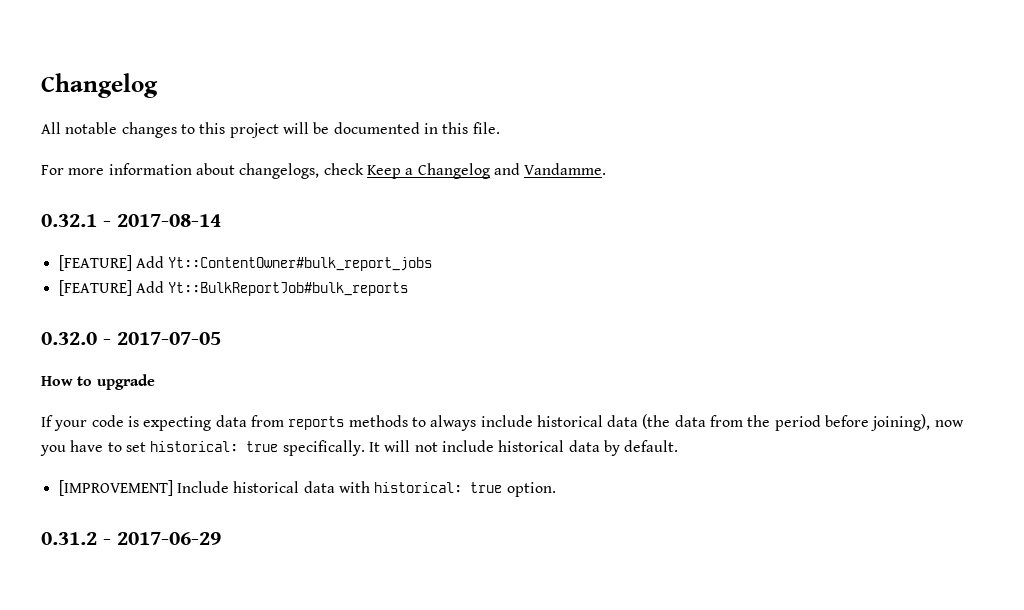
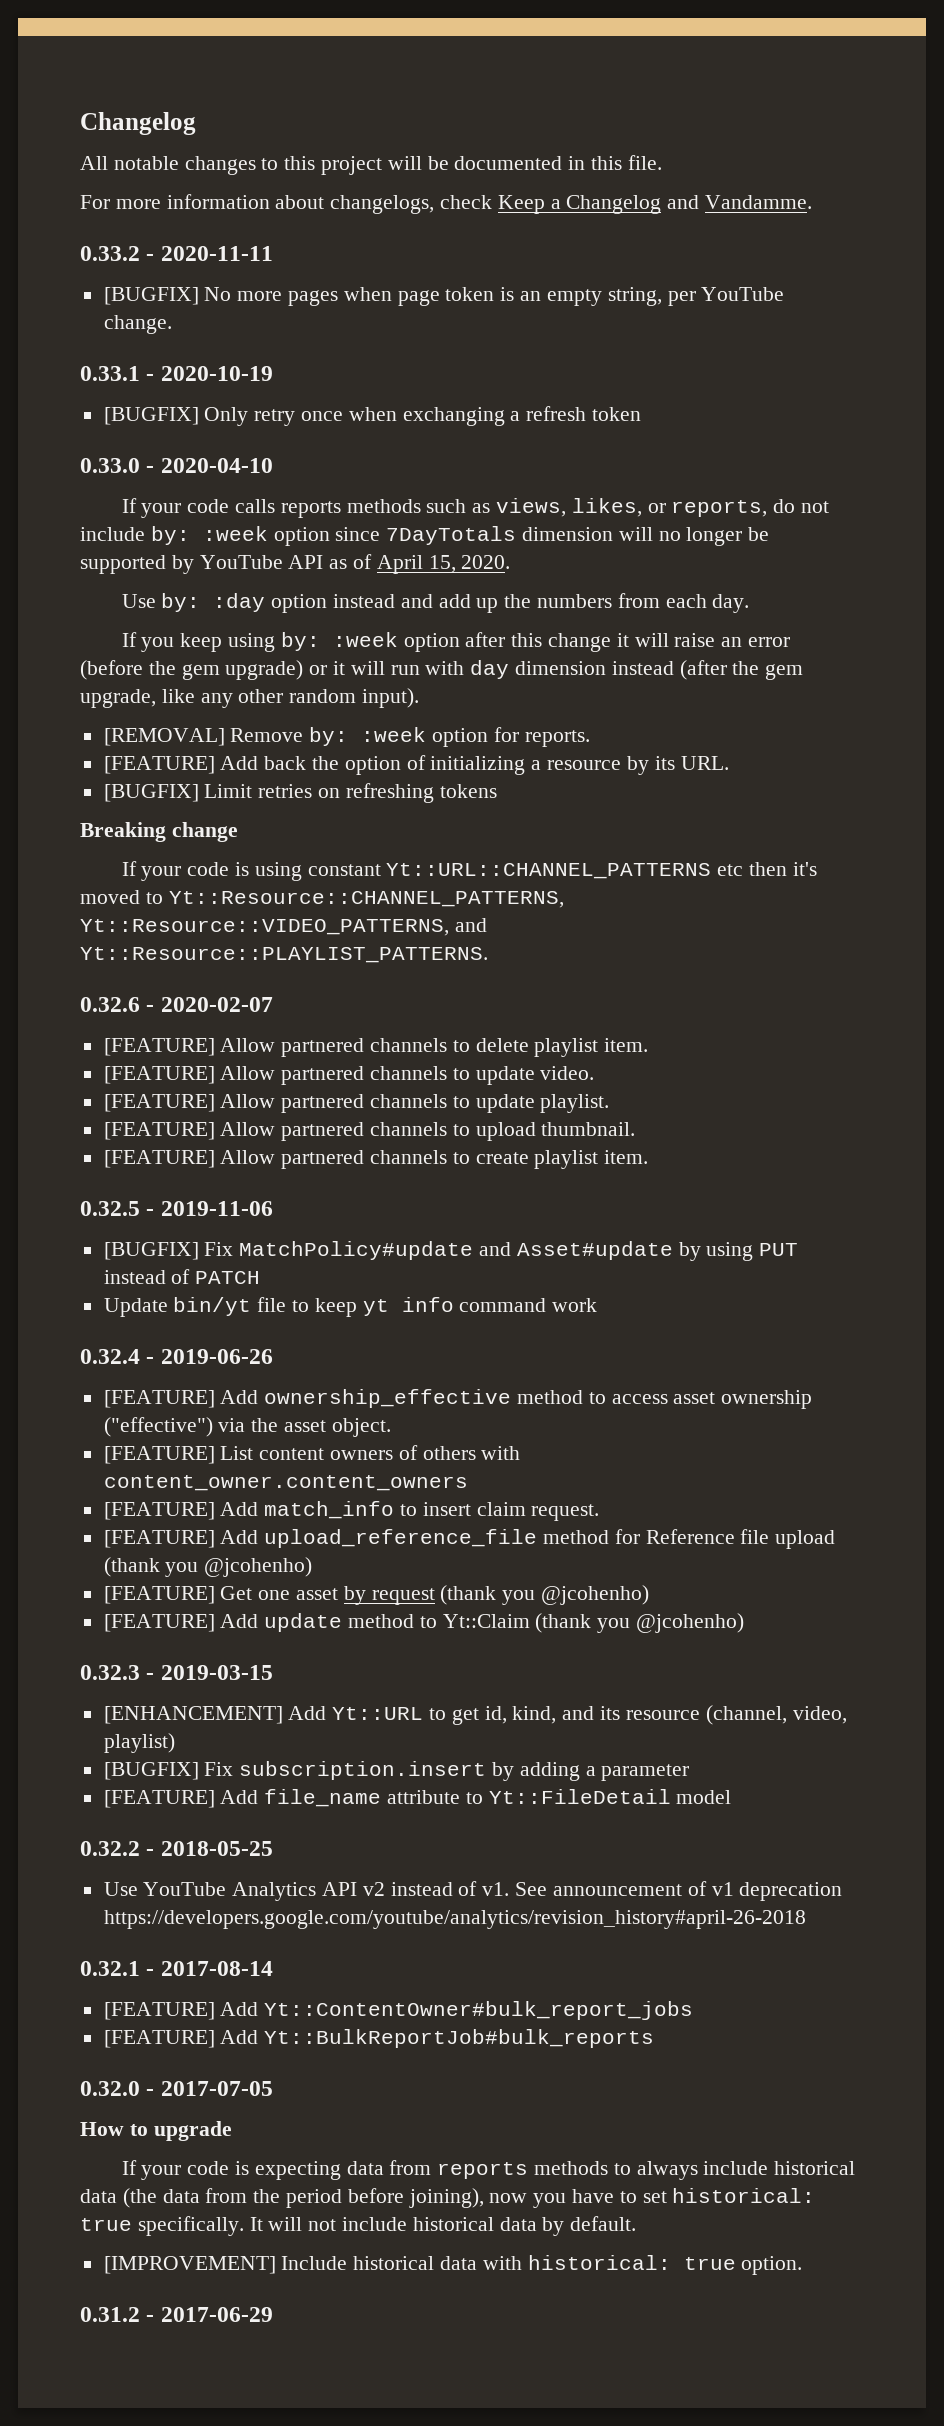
(607, 169) none -> [80,246,273,261] [103,287,785,306] [103,315,172,334] [80,366,273,381] [103,406,642,426] [80,458,273,473] [121,498,830,518] [80,526,770,546] [80,554,511,574] [121,593,750,613] [121,632,791,652] [80,660,804,680] [80,688,420,708] [103,727,590,747] [103,755,729,775] [103,783,497,803] [80,822,238,842] [121,861,817,881] [80,890,564,908] [80,918,487,936] [80,947,488,963] [80,997,273,1012] [103,1038,649,1057] [103,1066,595,1085] [103,1094,610,1113] [103,1122,636,1141] [103,1150,649,1169] [80,1201,273,1216] [103,1241,799,1261] [103,1269,261,1284] [103,1297,598,1317] [80,1349,273,1364] [103,1389,813,1409] [103,1417,391,1437] [103,1445,521,1464] [103,1475,468,1491] [103,1501,600,1521] [103,1529,836,1549] [103,1557,313,1577] [103,1585,650,1605] [103,1613,745,1633] [80,1665,273,1680] [103,1705,847,1725] [103,1733,175,1753] [103,1761,690,1781] [103,1789,732,1808] [80,1841,273,1856] [103,1881,843,1901] [103,1910,806,1929] // 0.33.2 - 2020-11-11 // [BUGFIX] No more pages when page token is an empty string, per YouTube change. // 0.33.1 - 2020-10-19 // [BUGFIX] Only retry once when exchanging a refresh token // 0.33.0 - 2020-04-10 // If your code calls reports methods such as views, likes, or reports, do not include by: :week option since 7DayTotals dimension will no longer be supported by YouTube API as of April 15, 2020. // Use by: :day option instead and add up the numbers from each day. // If you keep using by: :week option after this change it will raise an error (before the gem upgrade) or it will run with day dimension instead (after the gem upgrade, like any other random input). // [REMOVAL] Remove by: :week option for reports. // [FEATURE] Add back the option of initializing a resource by its URL. // [BUGFIX] Limit retries on refreshing tokens // Breaking change // If your code is using constant Yt::URL::CHANNEL_PATTERNS etc then it's moved to Yt::Resource::CHANNEL_PATTERNS, Yt::Resource::VIDEO_PATTERNS, and Yt::Resource::PLAYLIST_PATTERNS. // 0.32.6 - 2020-02-07 // [FEATURE] Allow partnered channels to delete playlist item. // [FEATURE] Allow partnered channels to update video. // [FEATURE] Allow partnered channels to update playlist. // [FEATURE] Allow partnered channels to upload thumbnail. // [FEATURE] Allow partnered channels to create playlist item. // 0.32.5 - 2019-11-06 // [BUGFIX] Fix MatchPolicy#update and Asset#update by using PUT instead of PATCH // Update bin/yt file to keep yt info command work // 0.32.4 - 2019-06-26 // [FEATURE] Add ownership_effective method to access asset ownership ("effective") via the asset object. // [FEATURE] List content owners of others with content_owner.content_owners // [FEATURE] Add match_info to insert claim request. // [FEATURE] Add upload_reference_file method for Reference file upload (thank you @jcohenho) // [FEATURE] Get one asset by request (thank you @jcohenho) // [FEATURE] Add update method to Yt::Claim (thank you @jcohenho) // 0.32.3 - 2019-03-15 // [ENHANCEMENT] Add Yt::URL to get id, kind, and its resource (channel, video, playlist) // [BUGFIX] Fix subscription.insert by adding a parameter // [FEATURE] Add file_name attribute to Yt::FileDetail model // 0.32.2 - 2018-05-25 // Use YouTube Analytics API v2 instead of v1. See announcement of v1 deprecation https://developers.google.com/youtube/analytics/revision_history#april-26-2018

